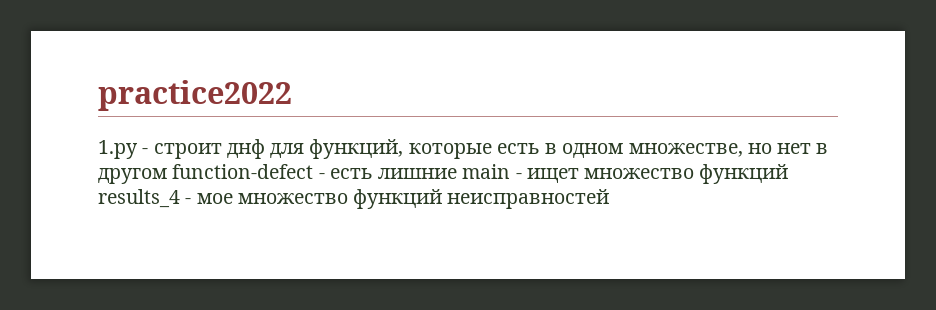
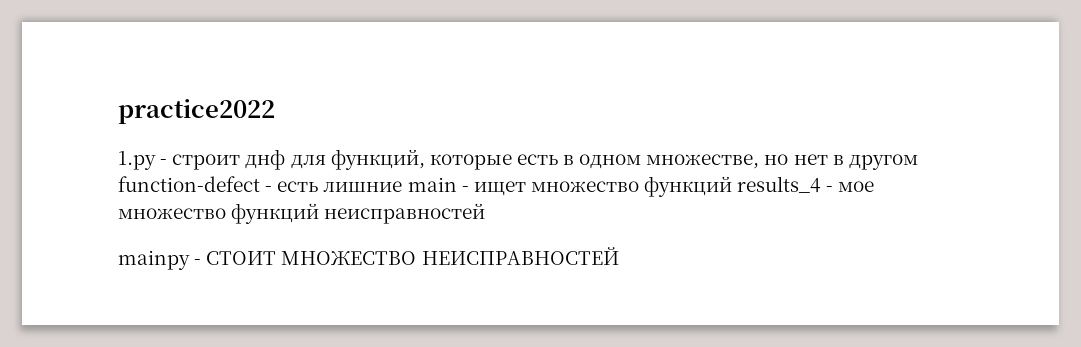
(610, 199) none -> [118,247,619,270] // mainpy - CТОИТ МНОЖЕСТВО НЕИСПРАВНОСТЕЙ

